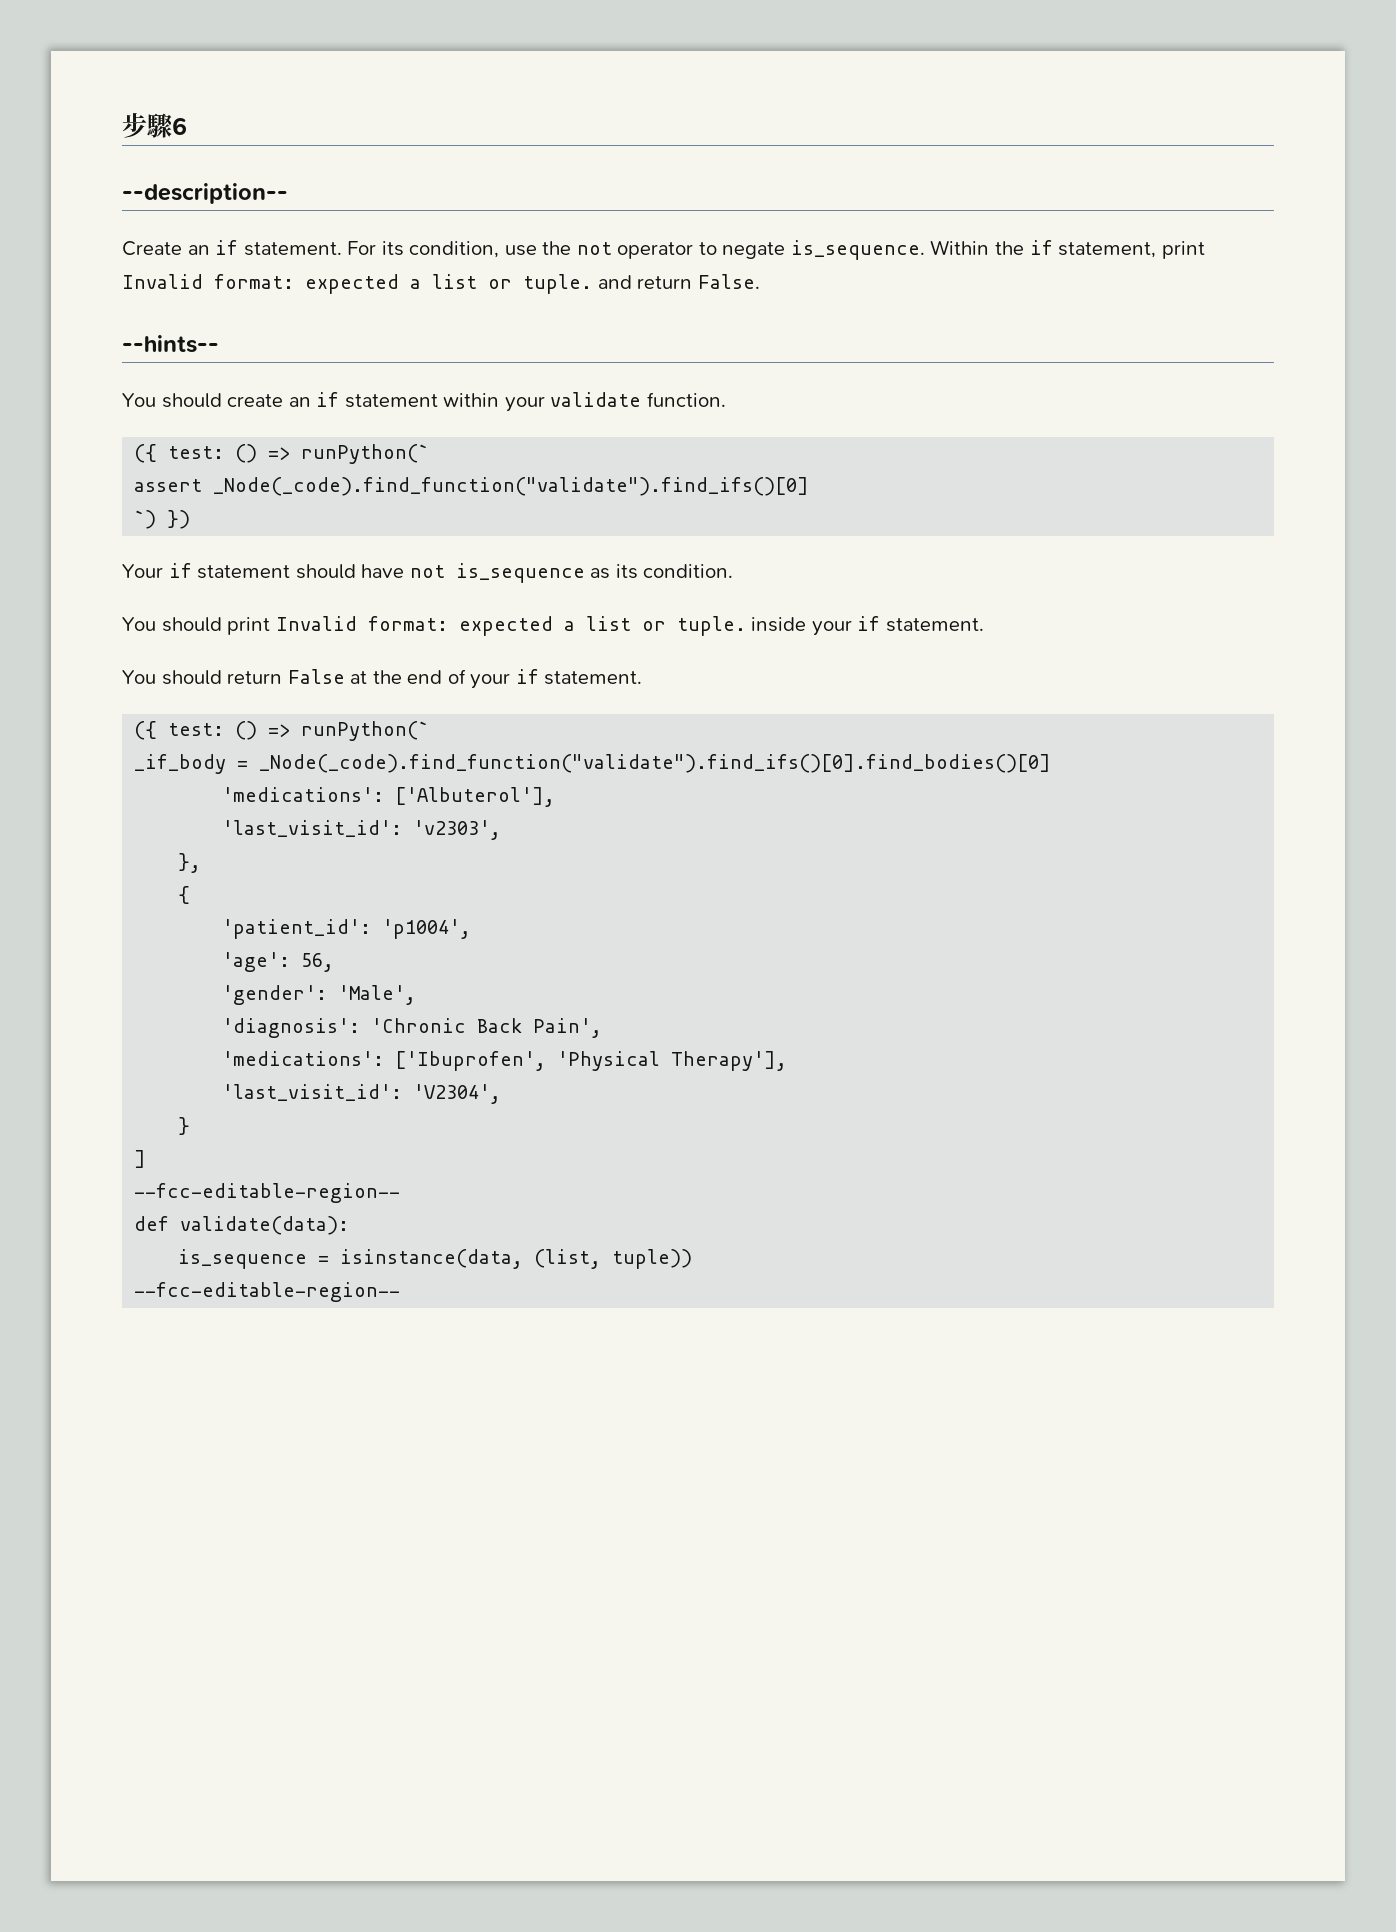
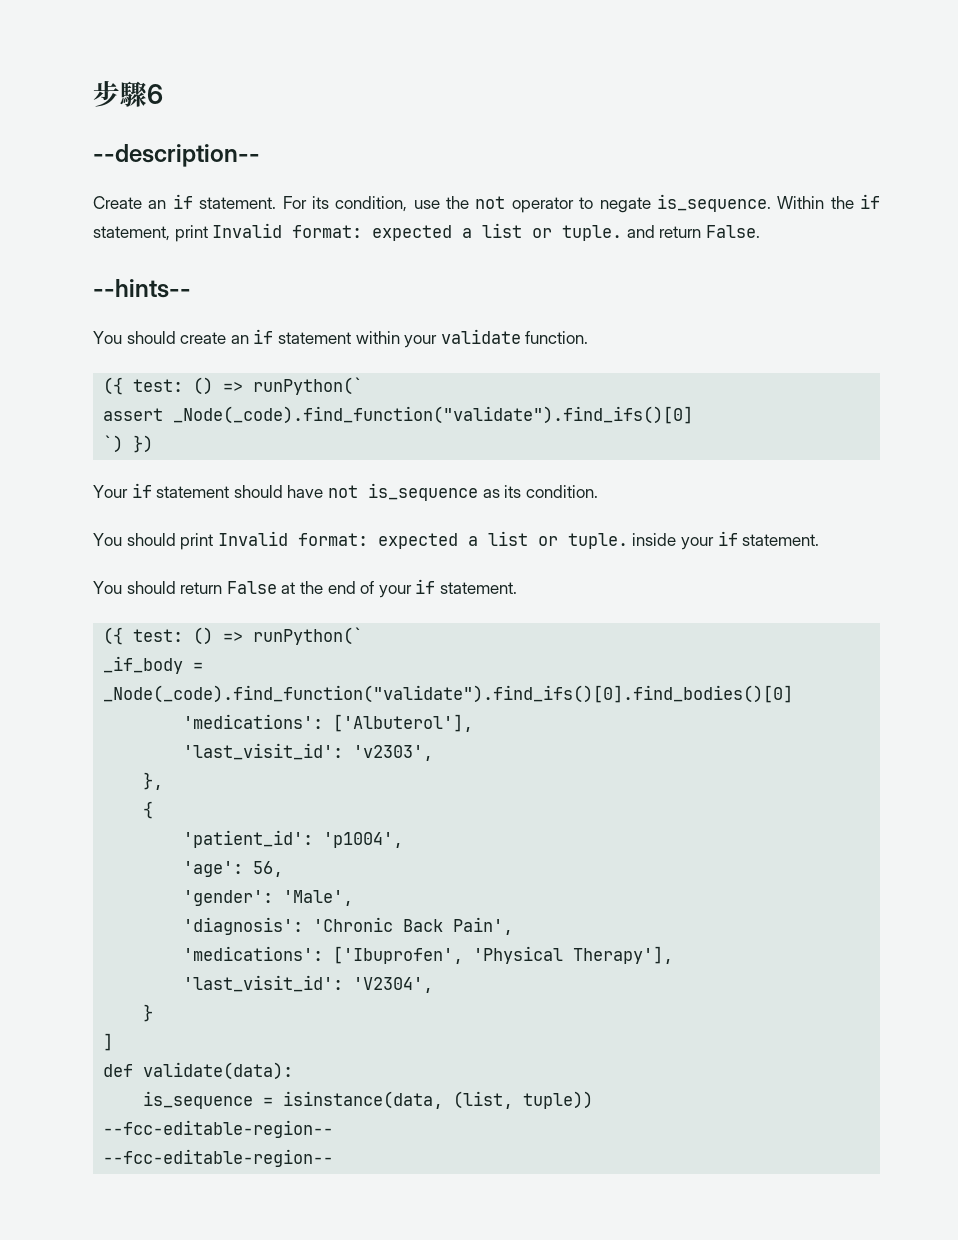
[134,1183,401,1203] // --fcc-editable-region-- -> (114, 1042) none
(401, 1292) none -> [103,1149,334,1167] // --fcc-editable-region--

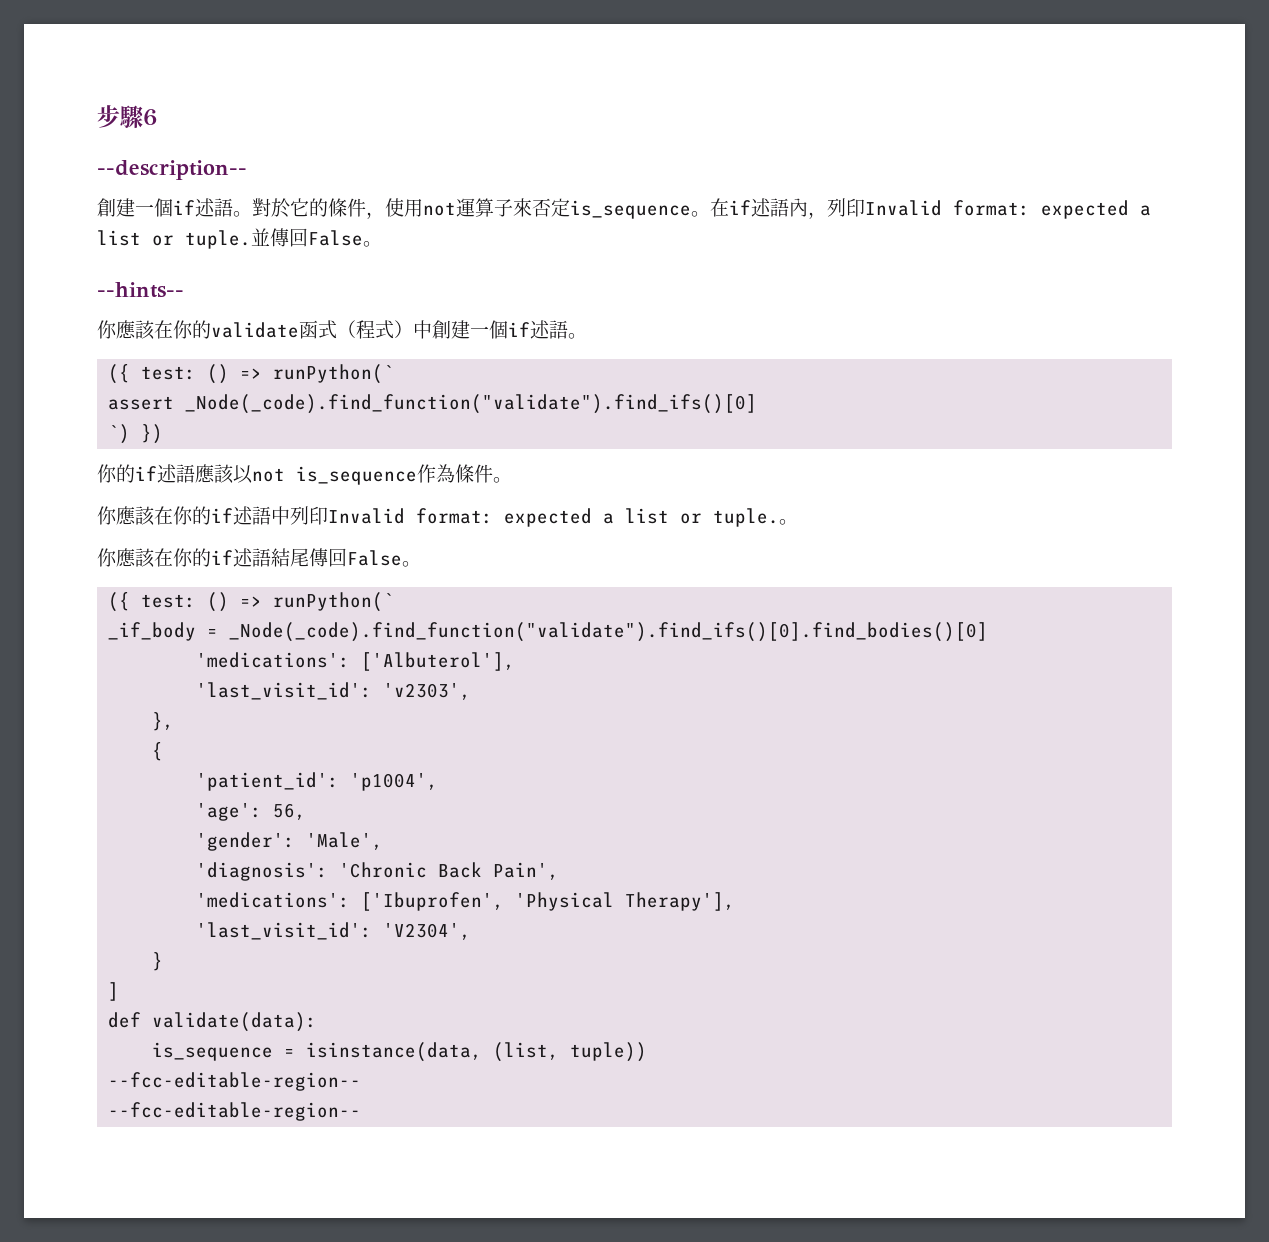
[93,194,880,213] [93,223,760,242] [93,279,191,298] [93,329,589,348] Create an if statement. For its condition, use the not operator to negate is_sequence. Within the if statement, print Invalid format: expected a list or tuple. and return False. // --hints-- // You should create an if statement within your validate function. -> [97,198,1151,219] [97,228,382,249] [97,282,184,298] [97,320,587,340] 創建一個if述語。對於它的條件，使用not運算子來否定is_sequence。在if述語內，列印Invalid format: expected a list or tuple.並傳回False。 // --hints-- // 你應該在你的validate函式（程式）中創建一個if述語。
[93,483,598,501] [93,531,820,550] [93,579,517,598] Your if statement should have not is_sequence as its condition. // You should print Invalid format: expected a list or tuple. inside your if statement. // You should return False at the end of your if statement. -> [97,464,512,485] [97,506,798,527] [97,548,421,568] 你的if述語應該以not is_sequence作為條件。 // 你應該在你的if述語中列印Invalid format: expected a list or tuple.。 // 你應該在你的if述語結尾傳回False。

